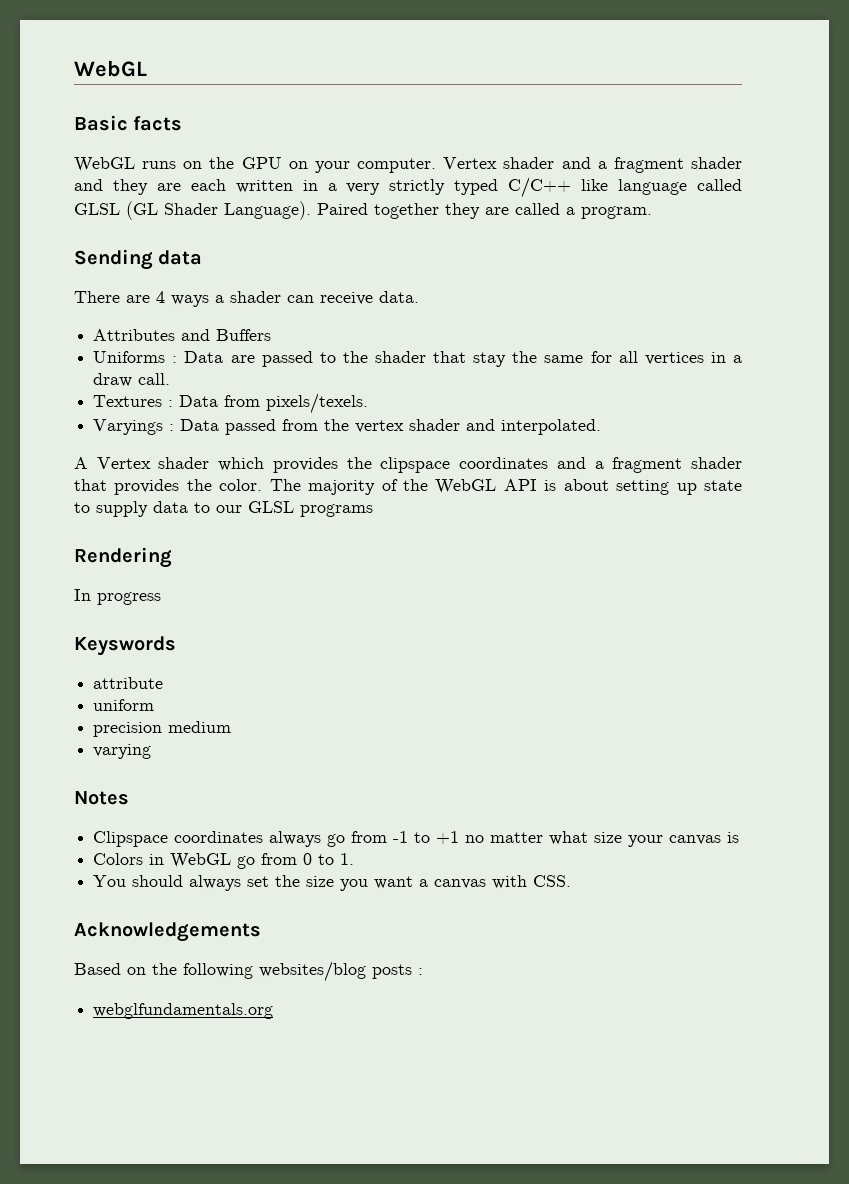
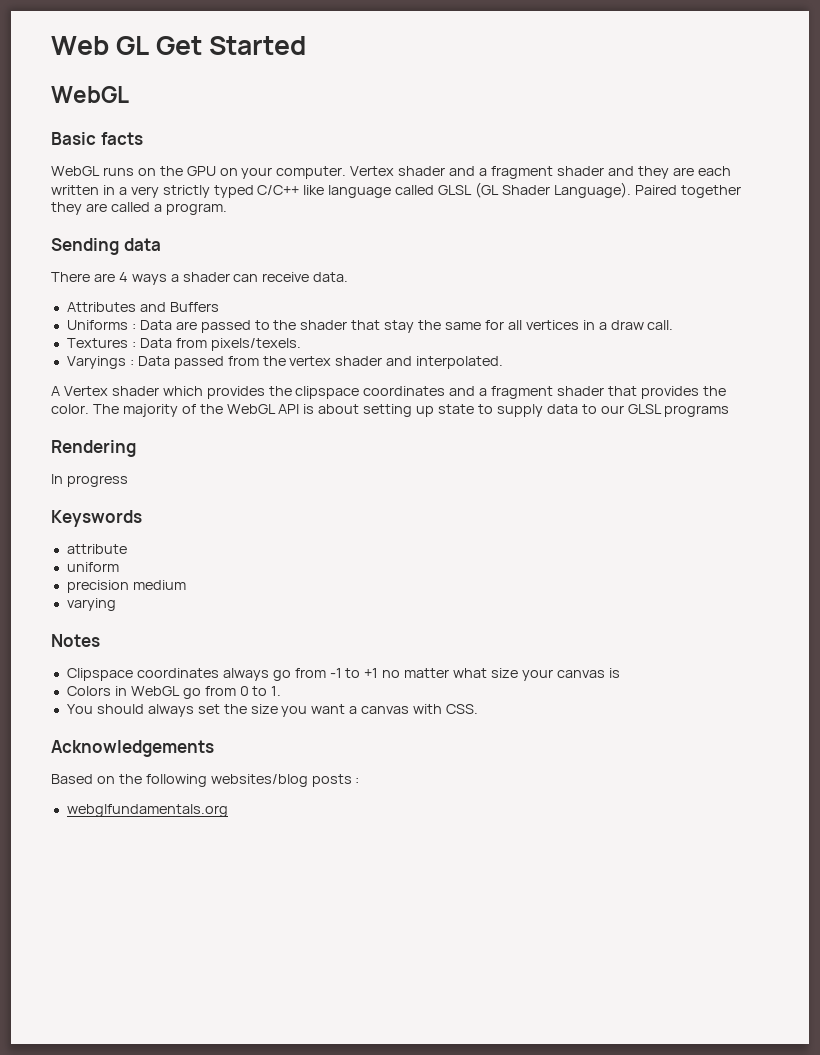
(74, 68) none -> [51,36,307,55] Web GL Get Started //

